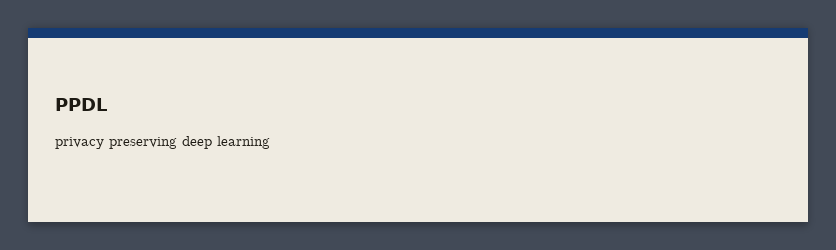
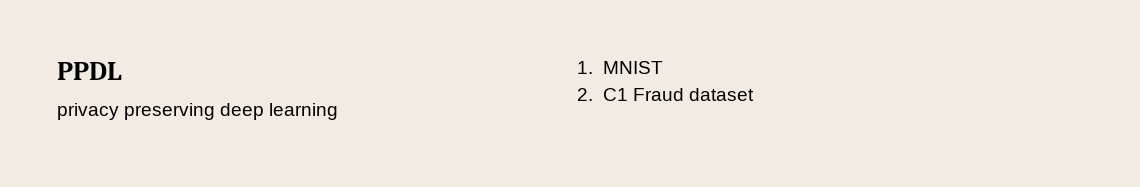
(270, 142) none -> [577,61,663,74] [577,88,754,101] // 1. MNIST // 2. C1 Fraud dataset

